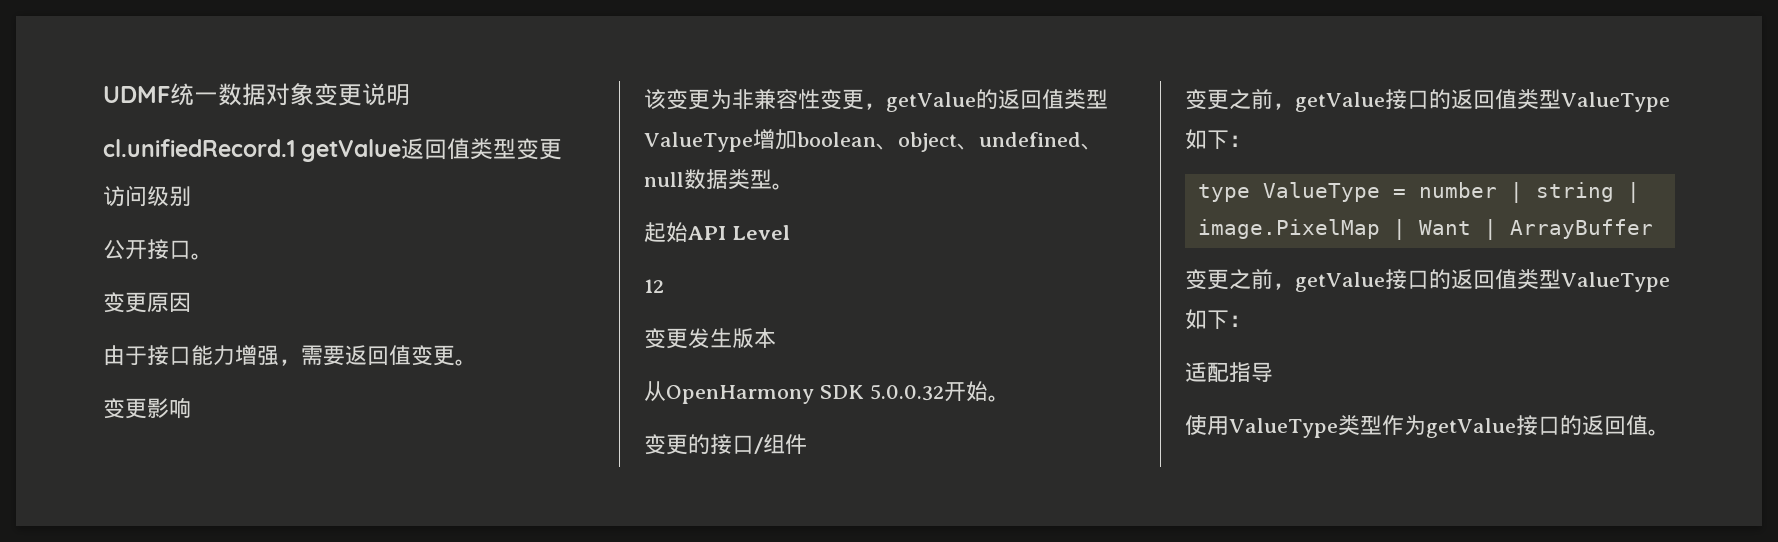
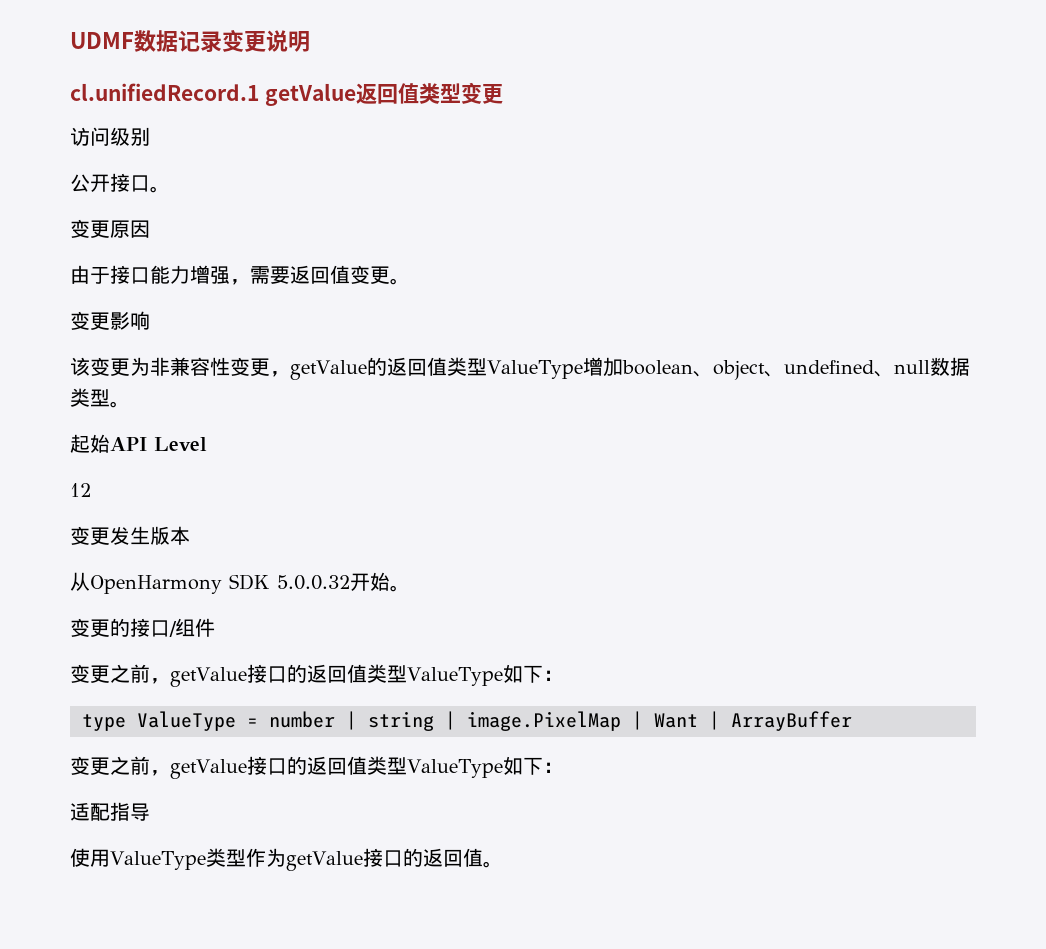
[170,83,314,106] 统一数据对象 -> [134,30,222,53] 数据记录

